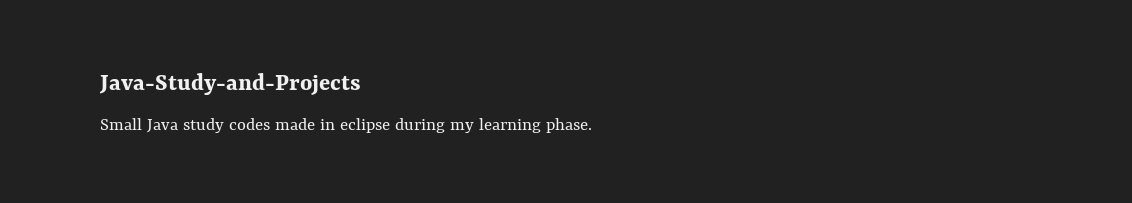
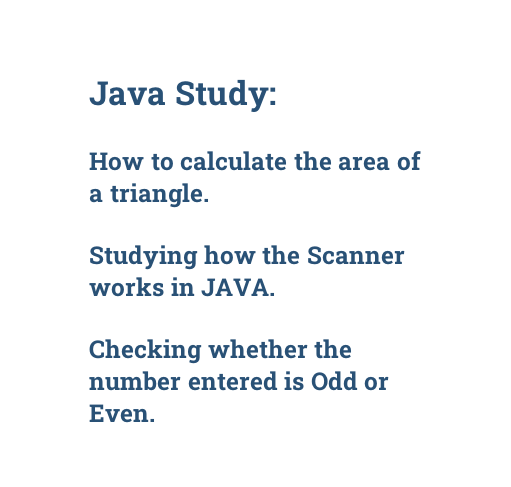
[99,73,361,95] [100,118,592,133] Java-Study-and-Projects // Small Java study codes made in eclipse during my learning phase. -> [89,79,276,113] [89,151,422,171] [89,183,209,208] [89,245,405,270] [89,277,276,297] [89,339,353,364] [89,371,390,391] [89,404,155,423] Java Study: // How to calculate the area of a triangle. // Studying how the Scanner works in JAVA. // Checking whether the number entered is Odd or Even.

